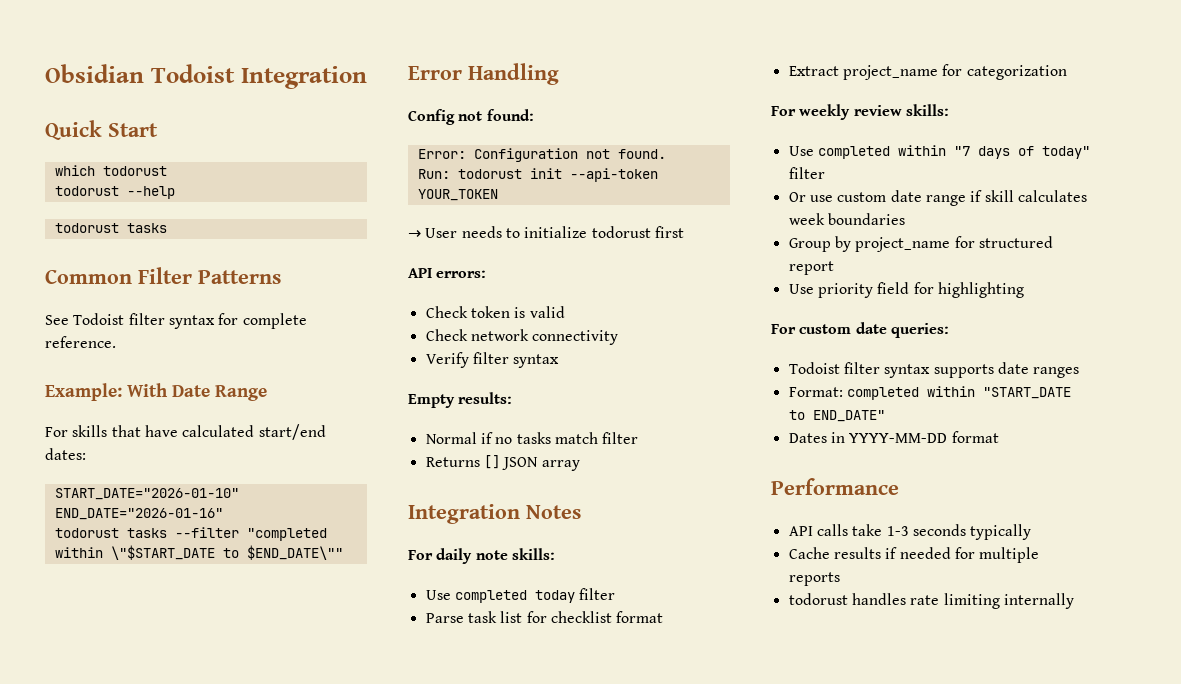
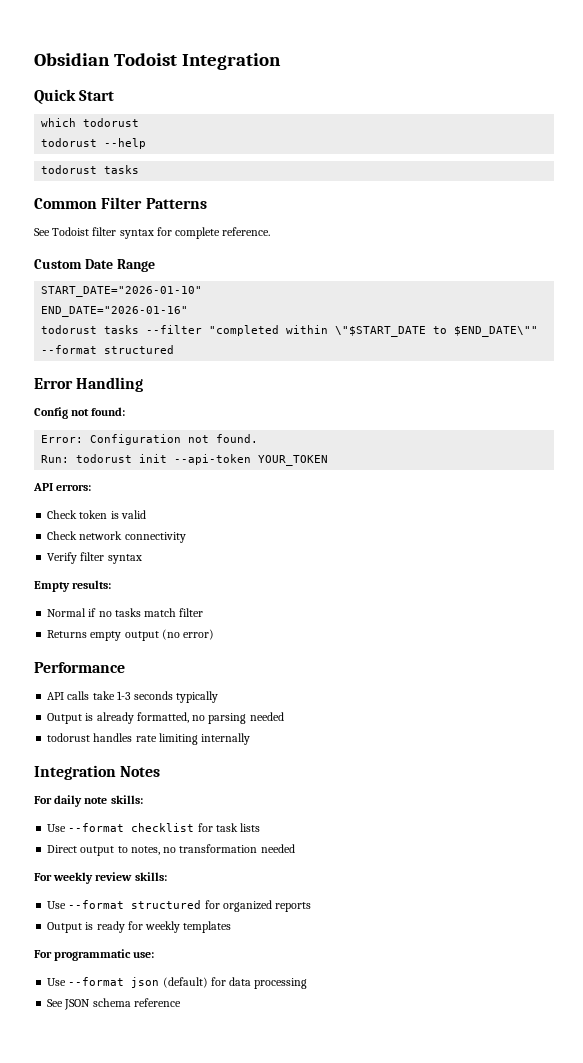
[45,383,168,401] Example: With -> [34,259,82,269] Custom
[45,424,326,440] [45,448,86,460] // For skills that have calculated start/end dates: -> (155, 265) none
(343, 552) none -> [41,345,175,354] --format structured
[408,226,684,238] // → User needs to initialize todorust first -> (329, 460) none
[483,455,580,471] [] JSON array -> [90,629,215,641] [34,662,125,673] [47,691,219,703] [47,712,284,724] [47,733,251,745] empty output (no error) // Performance // API calls take 1-3 seconds typically // Output is already formatted, no parsing needed // todorust handles rate limiting internally
[454,588,616,603] [425,611,664,623] [788,64,1067,80] completed today filter // Parse task list for checklist format // Extract project_name for categorization -> [68,823,261,832] [47,844,295,856] --format checklist for task lists // Direct output to notes, no transformation needed
[817,145,1090,159] [788,167,825,179] [788,190,1087,206] [788,213,905,225] [788,236,1053,252] [788,261,834,275] [788,282,1024,298] [771,322,949,338] [788,362,1080,378] [788,386,1071,400] [788,410,885,422] [788,431,999,443] [771,478,899,495] [788,524,1032,540] [788,547,1040,563] [788,572,840,586] [788,593,1074,609] completed within "7 days of today" filter // Or use custom date range if skill calculates week boundaries // Group by project_name for structured report // Use priority field for highlighting // For custom date queries: // Todoist filter syntax supports date ranges // Format: completed within "START_DATE to END_DATE" // Dates in YYYY-MM-DD format // Performance // API calls take 1-3 seconds typically // Cache results if needed for multiple reports // todorust handles rate limiting internally -> [68,900,312,912] [47,921,232,933] [34,949,155,961] [47,977,308,989] [47,998,181,1010] --format structured for organized reports // Output is ready for weekly templates // For programmatic use: // Use --format json (default) for data processing // See JSON schema reference

